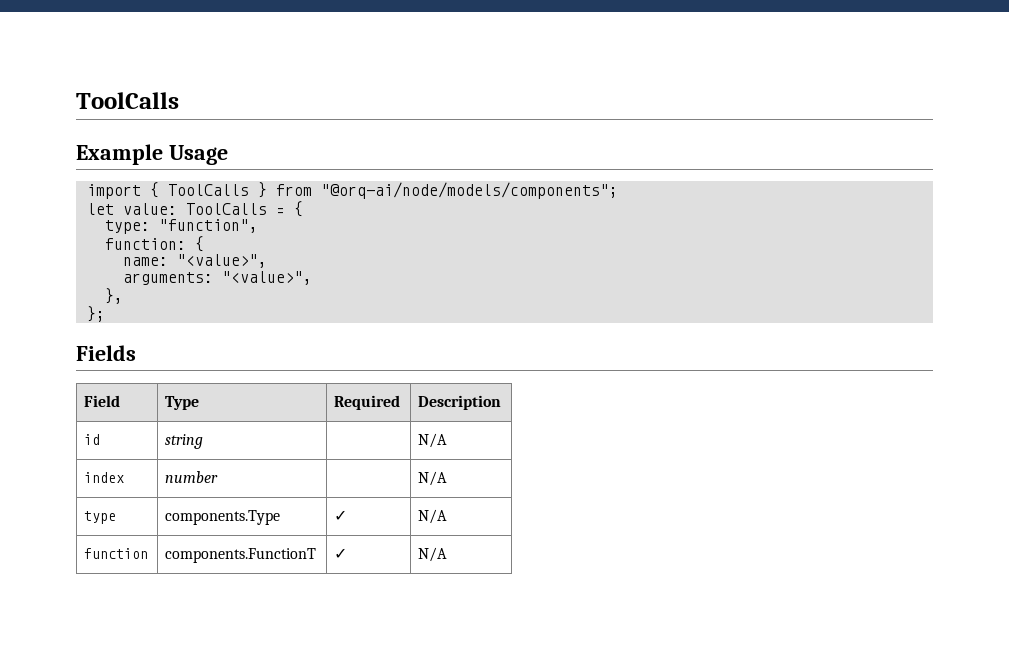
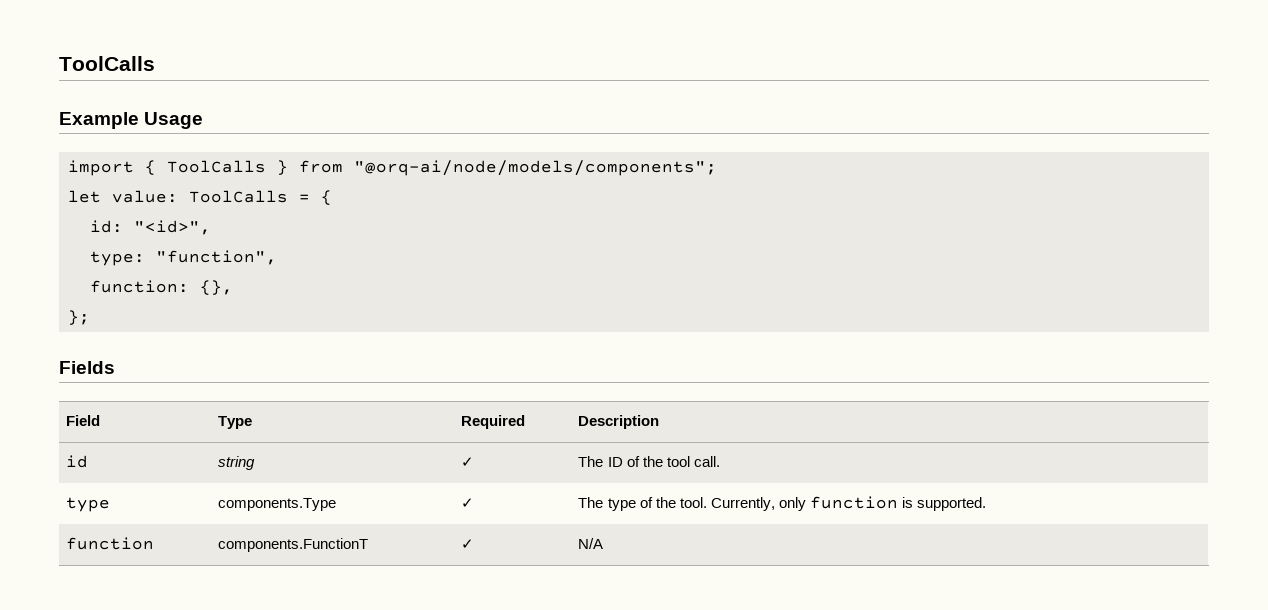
(303, 209) none -> [90,220,211,235] // id: "<id>",
[194,236,204,252] [122,254,267,268] [122,271,312,285] [104,288,123,304] { // name: "<value>", // arguments: "<value>", // }, -> [200,280,233,295] {},
[418,433,448,448] [84,472,125,483] [165,471,219,483] [418,471,448,486] [84,511,117,524] [165,510,281,525] [334,510,348,521] [418,509,448,524] | N/A // index | number | | N/A // type | components.Type | ✓ | N/A -> [461,457,475,467] [578,456,720,467] [66,497,111,512] [218,498,337,511] [461,498,475,508] [578,496,986,511] ✓ | The ID of the tool call. // type | components.Type | ✓ | The type of the tool. Currently, only function is supported.

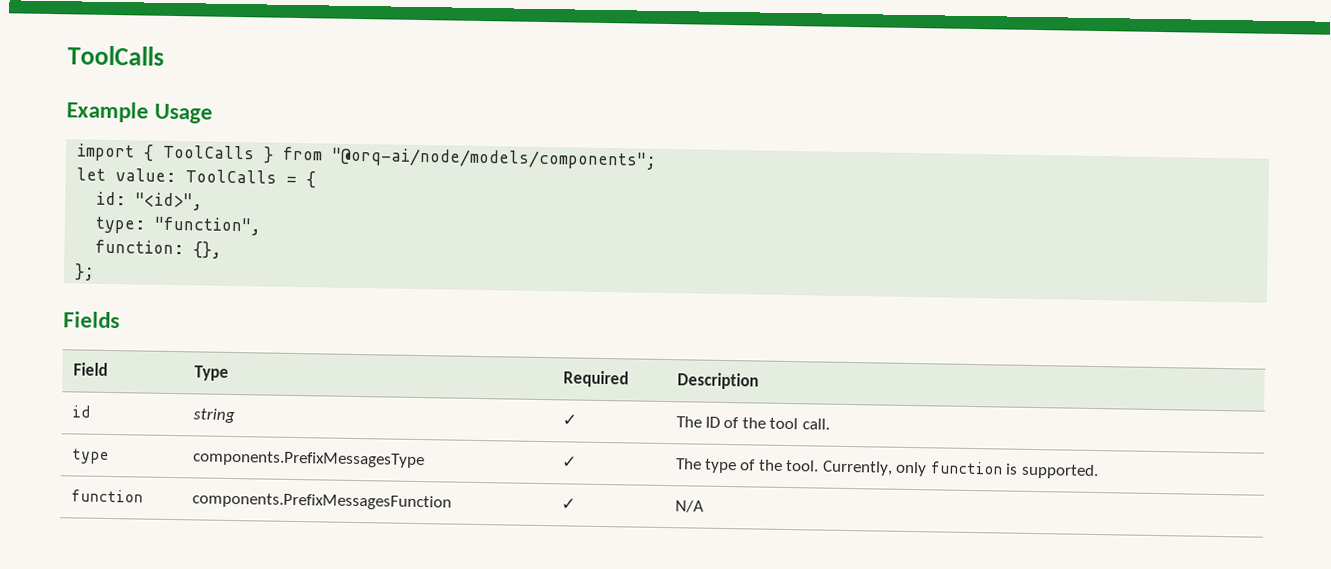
[218,498,337,511] components.Type -> [192,450,425,469] components.PrefixMessagesType
[218,538,369,552] components.FunctionT -> [191,492,452,511] components.PrefixMessagesFunction

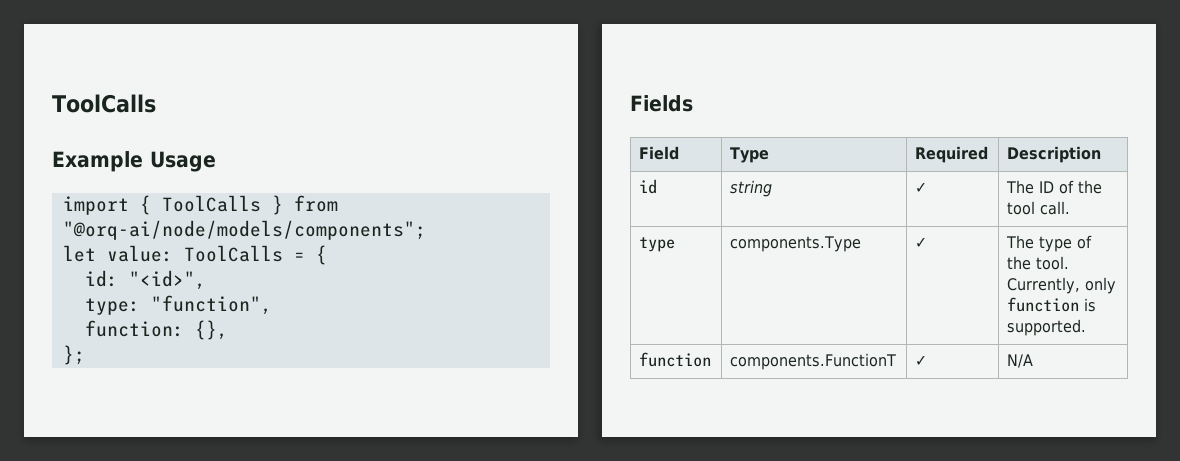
[192,450,425,469] components.PrefixMessagesType -> [730,236,862,252] components.Type
[191,492,452,511] components.PrefixMessagesFunction -> [730,353,897,370] components.FunctionT

